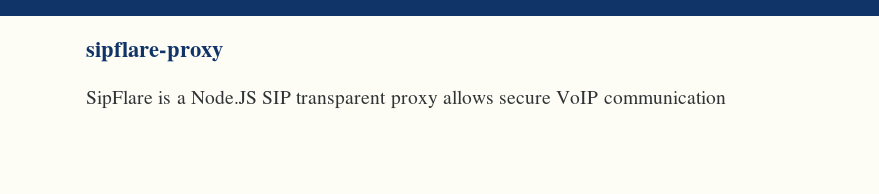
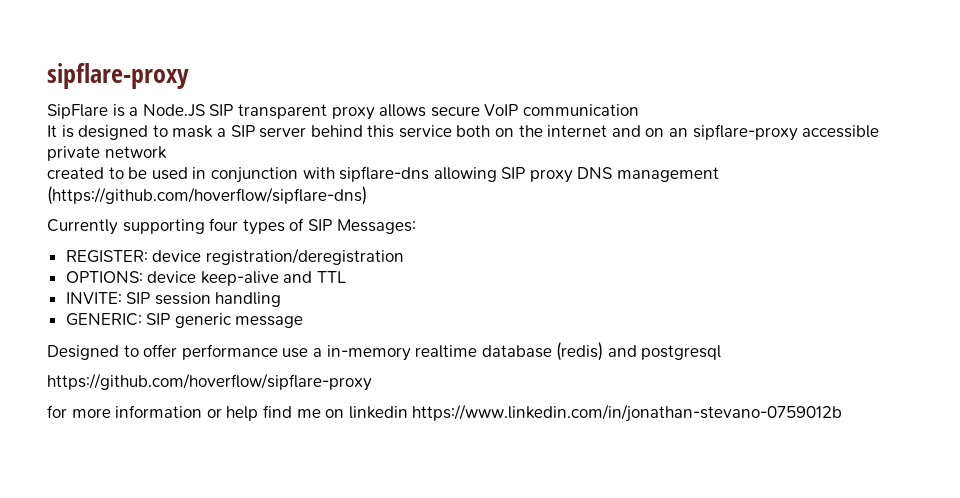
(726, 97) none -> [47,124,880,141] [47,146,167,161] [47,166,720,183] [47,186,367,205] [47,218,416,235] [65,248,404,265] [65,271,347,286] [65,292,282,307] [65,313,304,328] [47,342,722,361] [47,373,372,391] [47,404,843,422] // It is designed to mask a SIP server behind this service both on the internet and on an sipflare-proxy accessible private network // created to be used in conjunction with sipflare-dns allowing SIP proxy DNS management (https://github.com/hoverflow/sipflare-dns) // Currently supporting four types of SIP Messages: // REGISTER: device registration/deregistration // OPTIONS: device keep-alive and TTL // INVITE: SIP session handling // GENERIC: SIP generic message // Designed to offer performance use a in-memory realtime database (redis) and postgresql // https://github.com/hoverflow/sipflare-proxy // for more information or help find me on linkedin https://www.linkedin.com/in/jonathan-stevano-0759012b

